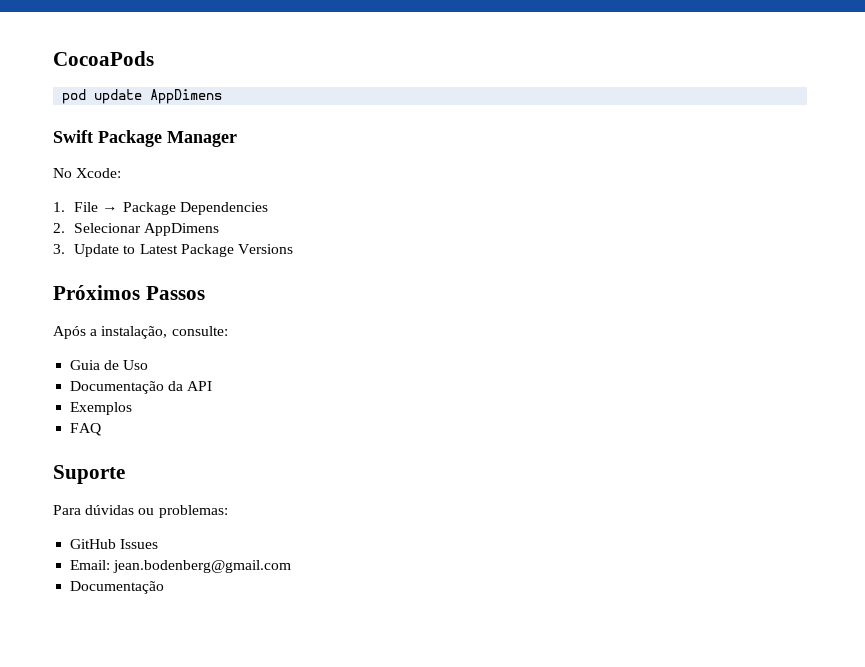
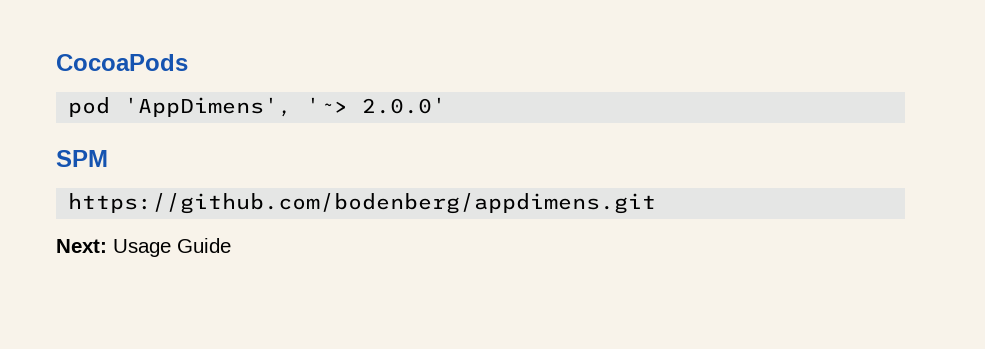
[94,89,223,104] [53,130,237,147] [53,168,122,178] [53,202,268,215] [53,223,220,236] [53,244,293,257] [53,285,205,300] [53,326,228,339] [70,360,149,370] [70,381,213,394] [70,402,133,415] [70,423,102,436] [53,465,125,484] [53,505,228,518] [70,539,159,549] [70,560,292,573] [70,581,165,594] update AppDimens // Swift Package Manager // No Xcode: // 1. File → Package Dependencies // 2. Selecionar AppDimens // 3. Update to Latest Package Versions // Próximos Passos // Após a instalação, consulte: // Guia de Uso // Documentação da API // Exemplos // FAQ // Suporte // Para dúvidas ou problemas: // GitHub Issues // Email: jean.bodenberg@gmail.com // Documentação -> [124,97,447,117] [56,150,108,167] [68,193,657,214] [56,238,231,257] 'AppDimens', '~> 2.0.0' // SPM // https://github.com/bodenberg/appdimens.git // Next: Usage Guide

